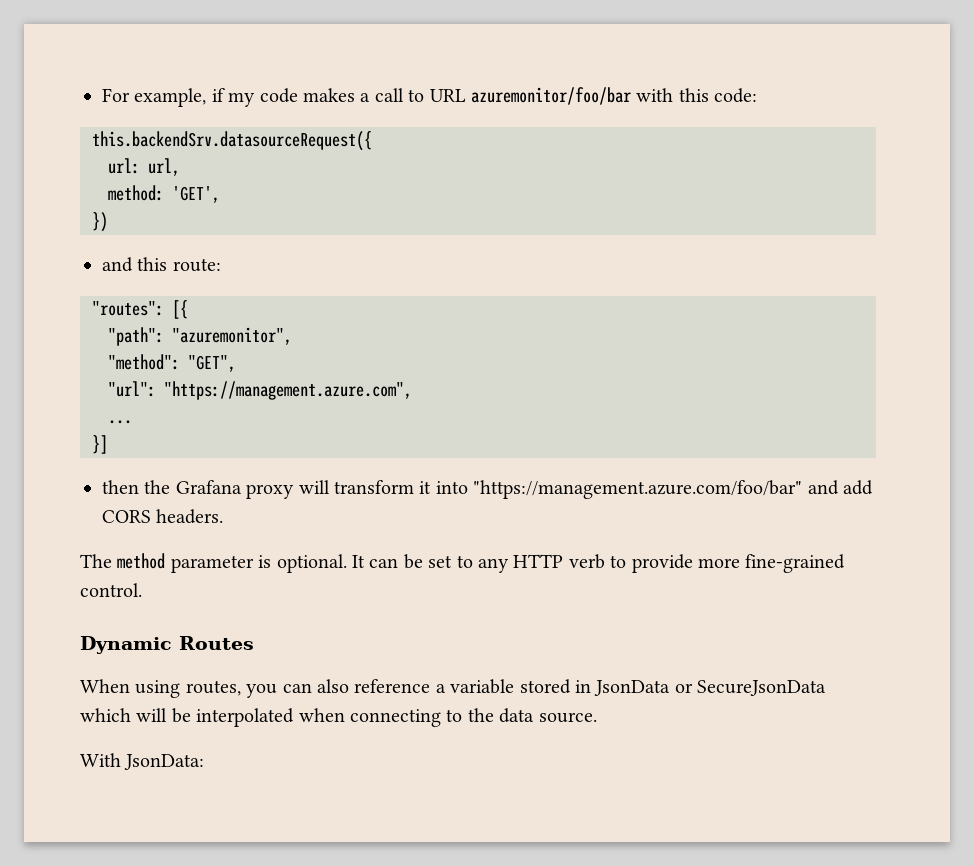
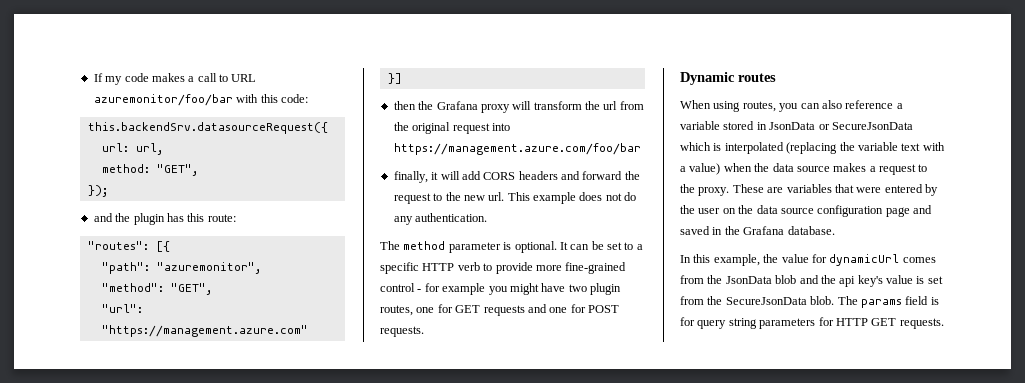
[102,88,225,107] For example, if -> [93,73,103,82] If
[172,186,220,203] [92,212,108,232] [102,257,133,272] 'GET', // }) // and -> [156,164,198,176] [87,185,108,197] [93,213,184,225] "GET", // }); // and the plugin has
[164,381,412,400] [108,420,132,424] "https://management.azure.com", // ... -> [101,325,308,337] "https://management.azure.com"
[419,480,873,499] [102,509,224,524] it into "https://management.azure.com/foo/bar" and add CORS headers. -> [585,101,644,110] [393,122,510,134] [393,143,641,155] [393,171,640,183] [393,192,637,204] [393,213,488,225] the url from the original request into https://management.azure.com/foo/bar // finally, it will add CORS headers and forward the request to the new url. This example does not do any authentication.
[477,558,509,573] any -> [636,244,643,250] [380,262,419,274] a specific
[80,583,142,597] control. -> [380,283,621,295] [380,304,619,316] [380,326,424,337] control - for example you might have two plugin routes, one for GET requests and one for POST requests.
[179,636,254,650] Routes -> [738,73,776,82] routes
[136,708,597,727] [80,753,205,770] will be interpolated when connecting to the data source. // With JsonData: -> [713,142,945,154] [680,163,928,175] [680,184,938,196] [680,205,932,217] [680,226,835,235] [680,254,936,266] [680,275,943,287] [680,296,939,308] [680,317,944,329] is interpolated (replacing the variable text with a value) when the data source makes a request to the proxy. These are variables that were entered by the user on the data source configuration page and saved in the Grafana database. // In this example, the value for dynamicUrl comes from the JsonData blob and the api key's value is set from the SecureJsonData blob. The params field is for query string parameters for HTTP GET requests.

